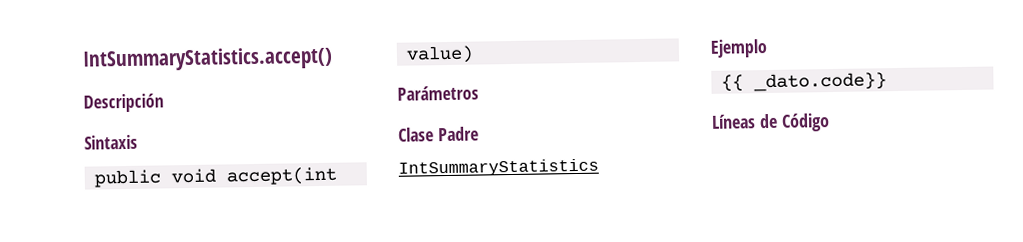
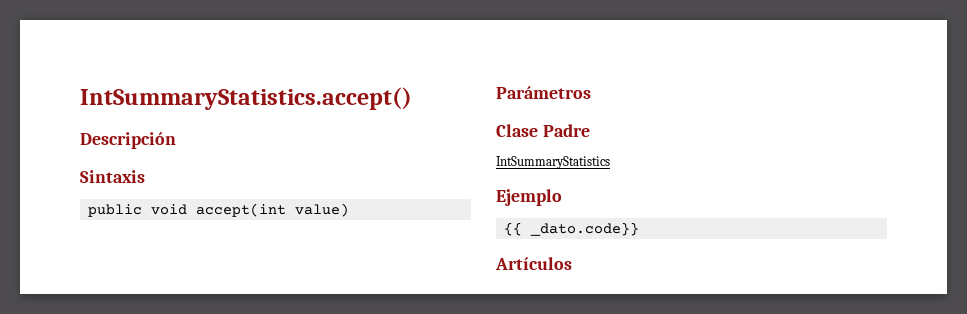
[711,113,830,132] Líneas de Código -> [495,257,572,270] Artículos

